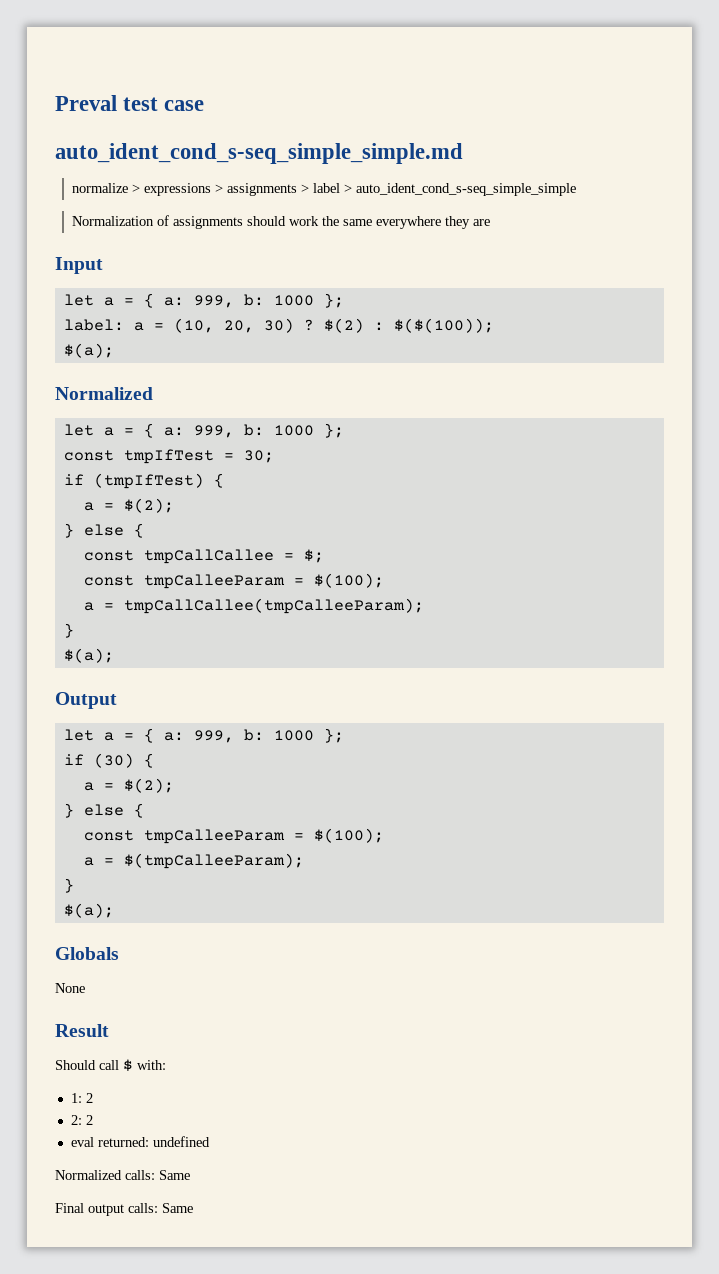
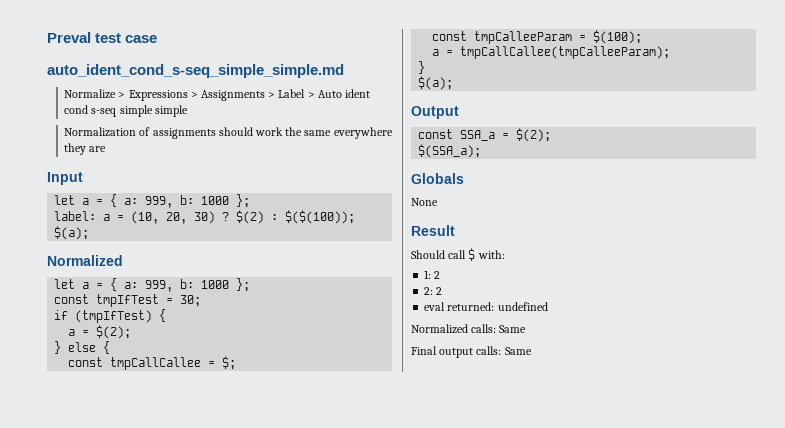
[71,183,576,196] normalize > expressions > assignments > label > auto_ident_cond_s-seq_simple_simple -> [64,89,371,101] [64,105,188,117] Normalize > Expressions > Assignments > Label > Auto ident cond s-seq simple simple
[63,728,344,743] [63,753,154,768] [83,778,174,793] [63,803,144,818] [83,828,384,844] [83,853,304,869] [63,878,74,893] [63,903,114,918] let a = { a: 999, b: 1000 }; // if (30) { // a = $(2); // } else { // const tmpCalleeParam = $(100); // a = $(tmpCalleeParam); // } // $(a); -> [418,128,552,142] [418,144,482,158] const SSA_a = $(2); // $(SSA_a);

